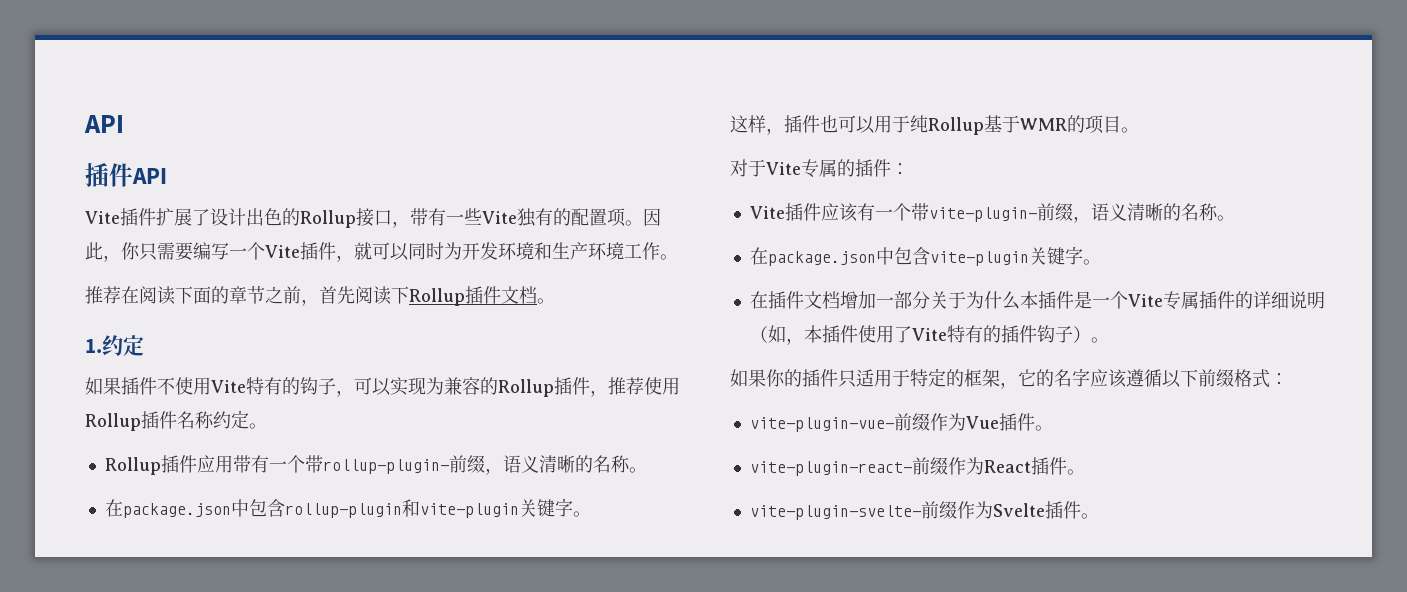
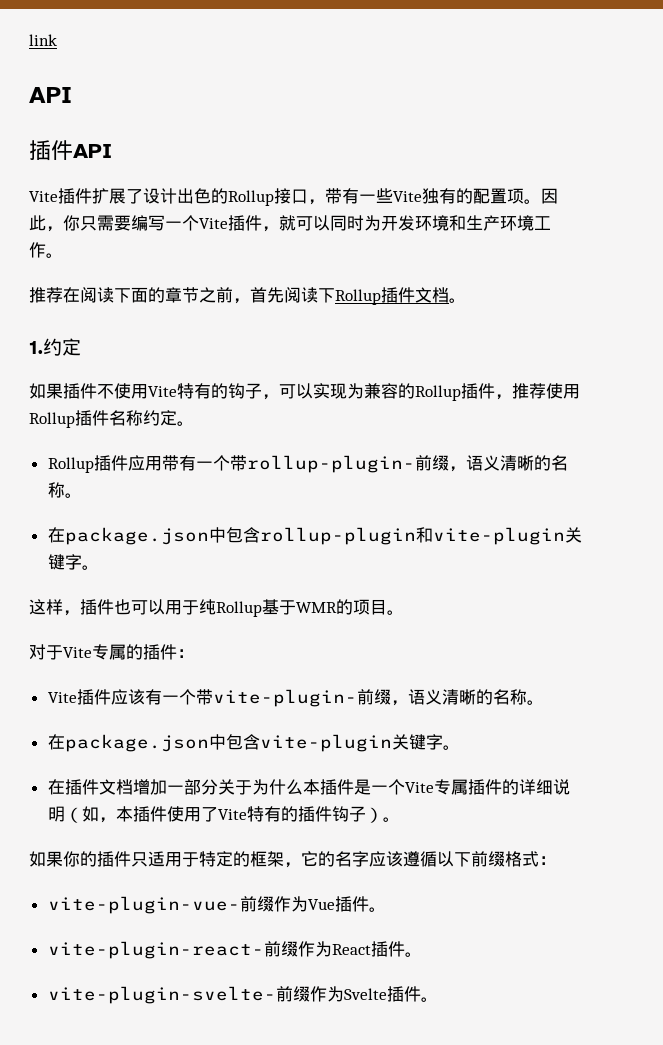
(84, 124) none -> [29,34,57,46] link //

